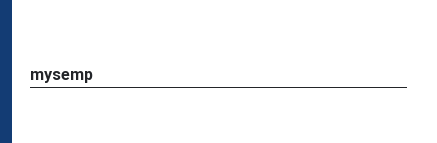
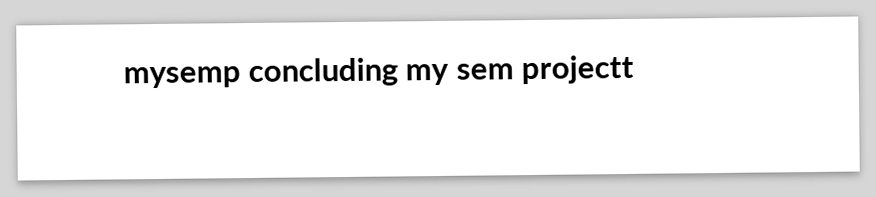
(93, 77) none -> [248,54,634,88] concluding my sem projectt

